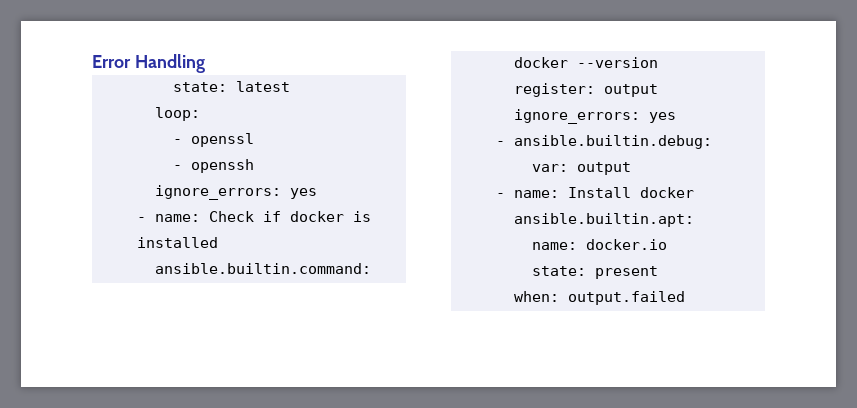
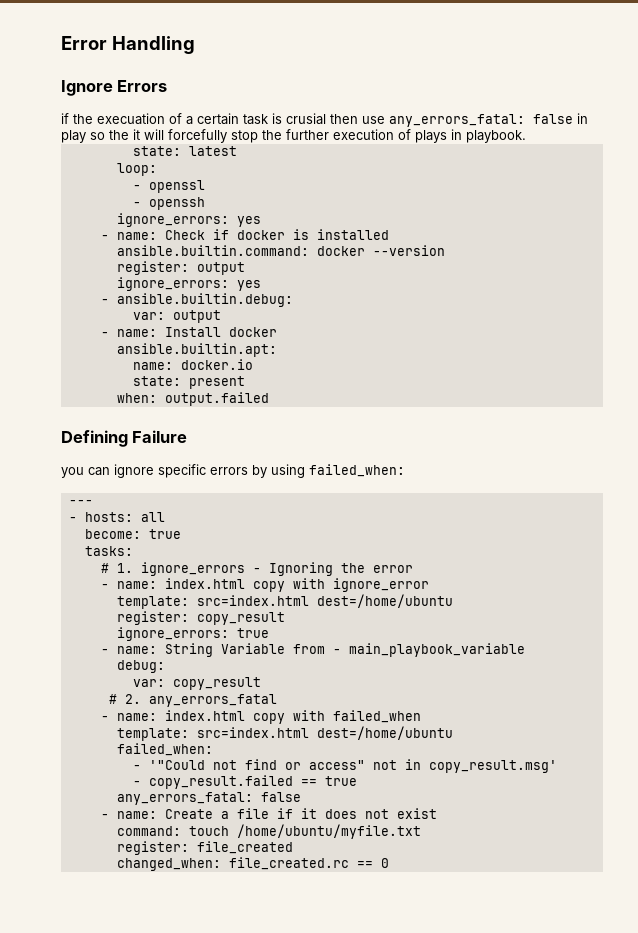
(205, 63) none -> [61,80,168,96] [61,113,588,127] [61,129,526,143] // Ignore Errors // if the execuation of a certain task is crusial then use any_errors_fatal: false in play so the it will forcefully stop the further execution of plays in playbook.
(686, 298) none -> [61,430,188,447] [61,464,405,478] [68,500,93,505] [68,512,165,522] [84,529,181,539] [84,546,133,556] [100,562,413,576] [100,578,429,592] [116,594,453,609] [116,611,285,625] [116,627,269,641] [100,643,525,657] [116,660,165,673] [132,677,261,690] [108,694,277,707] [100,710,421,724] [116,726,453,741] [116,743,213,756] [132,759,557,773] [132,775,357,789] [116,792,301,805] [100,808,437,819] [116,824,421,839] [116,841,293,855] [116,857,389,871] // Defining Failure // you can ignore specific errors by using failed_when: // --- // - hosts: all // become: true // tasks: // # 1. ignore_errors - Ignoring the error // - name: index.html copy with ignore_error // template: src=index.html dest=/home/ubuntu // register: copy_result // ignore_errors: true // - name: String Variable from - main_playbook_variable // debug: // var: copy_result // # 2. any_errors_fatal // - name: index.html copy with failed_when // template: src=index.html dest=/home/ubuntu // failed_when: // - '"Could not find or access" not in copy_result.msg' // - copy_result.failed == true // any_errors_fatal: false // - name: Create a file if it does not exist // command: touch /home/ubuntu/myfile.txt // register: file_created // changed_when: file_created.rc == 0

